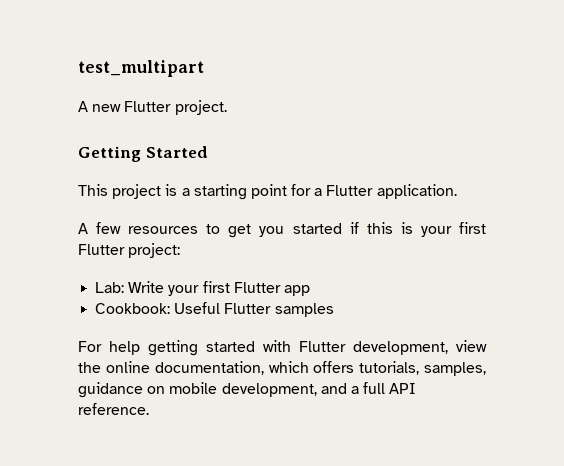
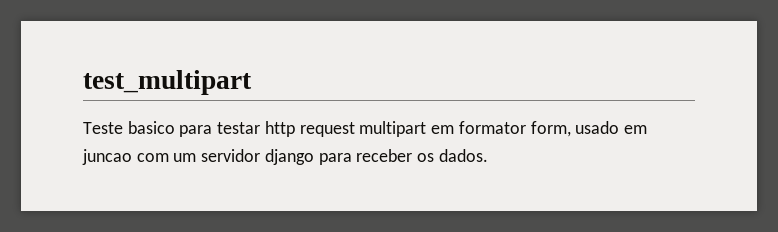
[78,100,227,115] [78,146,208,162] [78,184,457,200] [78,222,486,238] [78,243,181,258] [95,281,310,296] [95,302,334,317] [78,340,487,356] [78,361,486,376] [78,382,417,398] [78,403,149,415] A new Flutter project. // Getting Started // This project is a starting point for a Flutter application. // A few resources to get you started if this is your first Flutter project: // Lab: Write your first Flutter app // Cookbook: Useful Flutter samples // For help getting started with Flutter development, view the online documentation, which offers tutorials, samples, guidance on mobile development, and a full API reference. -> [83,121,647,137] [82,149,488,165] Teste basico para testar http request multipart em formator form, usado em juncao com um servidor django para receber os dados.

